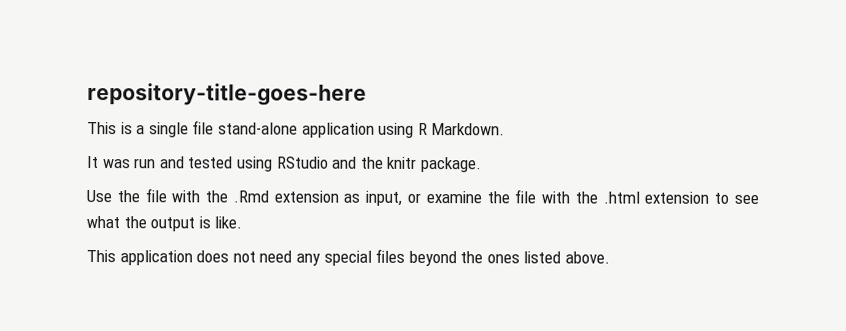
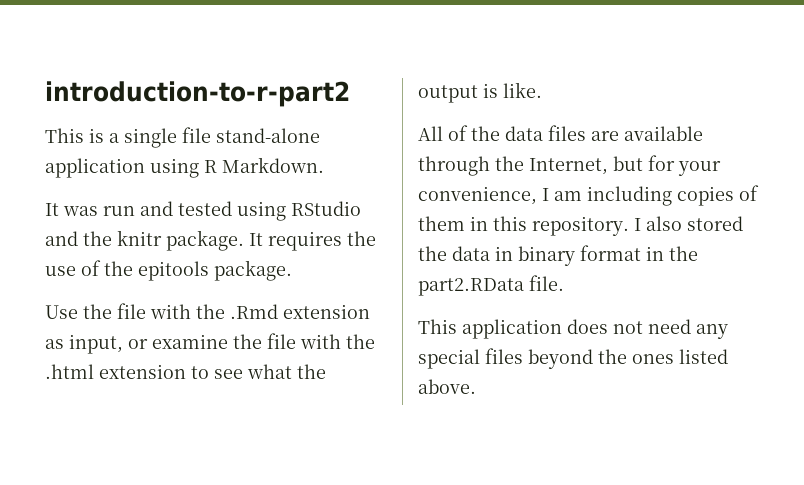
[87,83,367,106] repository-title-goes-here -> [45,81,350,107] introduction-to-r-part2
(482, 164) none -> [249,231,376,251] [45,260,292,281] It requires the use of the epitools package.
(243, 222) none -> [418,125,703,141] [418,155,721,176] [418,185,759,206] [418,216,743,236] [418,245,698,266] [418,275,564,296] // All of the data files are available through the Internet, but for your convenience, I am including copies of them in this repository. I also stored the data in binary format in the part2.RData file.

